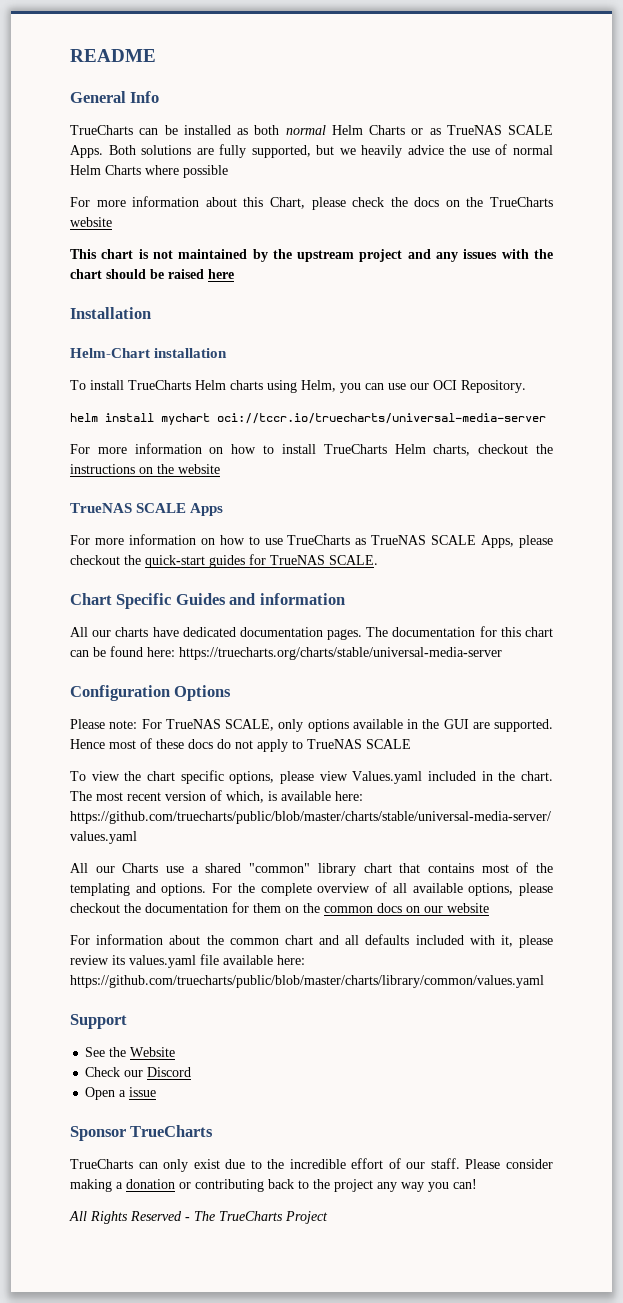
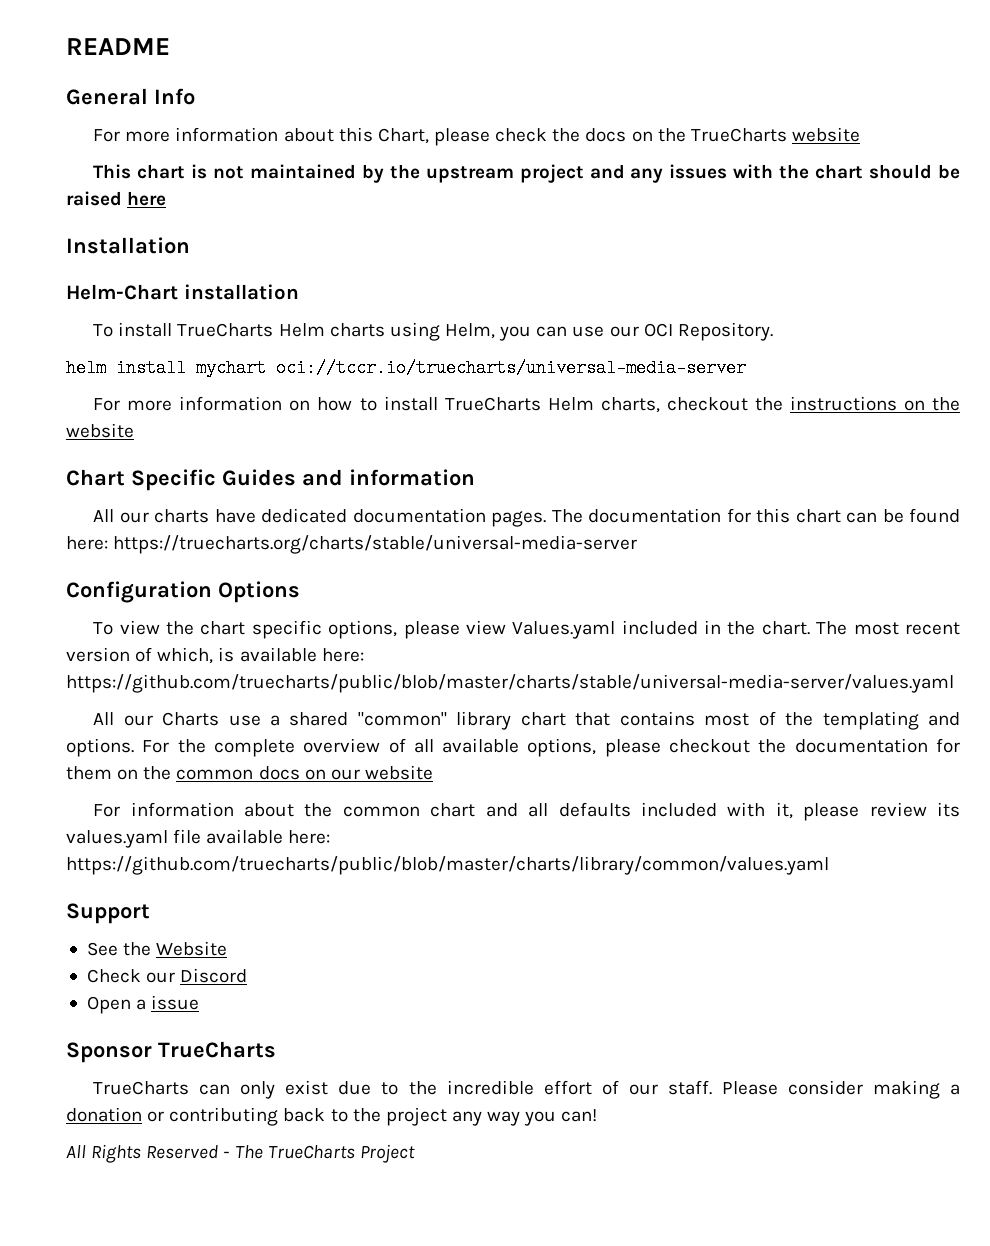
[70,125,553,135] [70,144,554,158] [70,165,228,178] // TrueCharts can be installed as both normal Helm Charts or as TrueNAS SCALE Apps. Both solutions are fully supported, but we heavily advice the use of normal Helm Charts where possible -> (195, 96) none
[70,503,224,516] [70,534,553,548] [70,554,378,568] // TrueNAS SCALE Apps // For more information on how to use TrueCharts as TrueNAS SCALE Apps, please checkout the quick-start guides for TrueNAS SCALE. -> (134, 430) none
[70,719,553,732] [70,738,411,752] // Please note: For TrueNAS SCALE, only options available in the GUI are supported. Hence most of these docs do not apply to TrueNAS SCALE -> (300, 592) none

